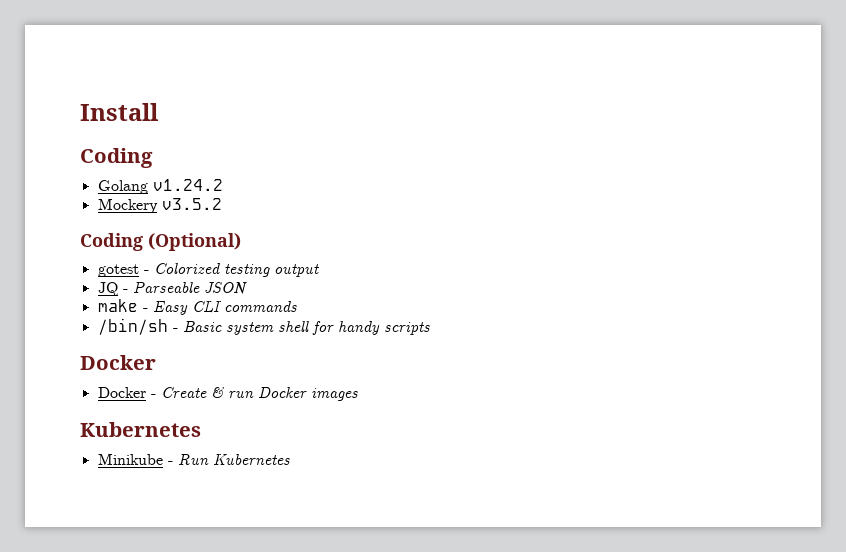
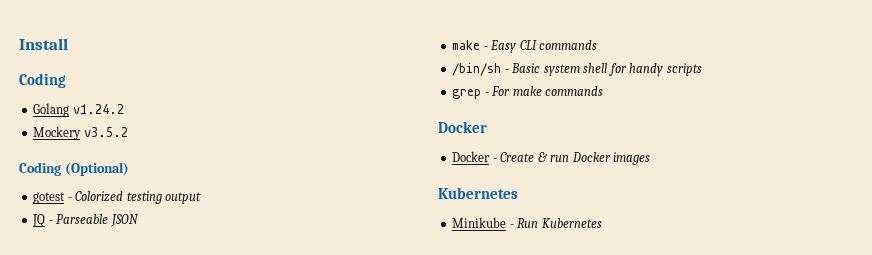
(430, 328) none -> [452,86,604,99] // grep - For make commands

